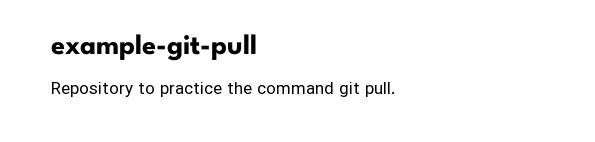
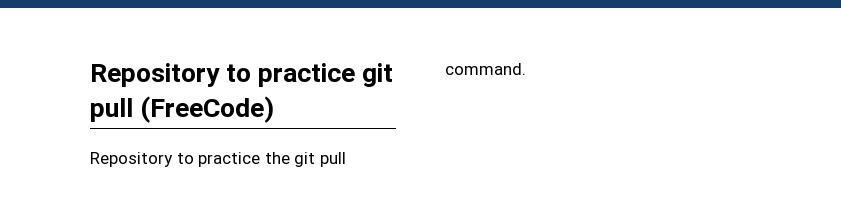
[51,34,257,61] example-git-pull -> [90,63,394,87] [90,96,275,123] Repository to practice git pull (FreeCode)
[257,82,395,97] command git pull. -> [294,152,346,167] [445,63,526,75] git pull command.

